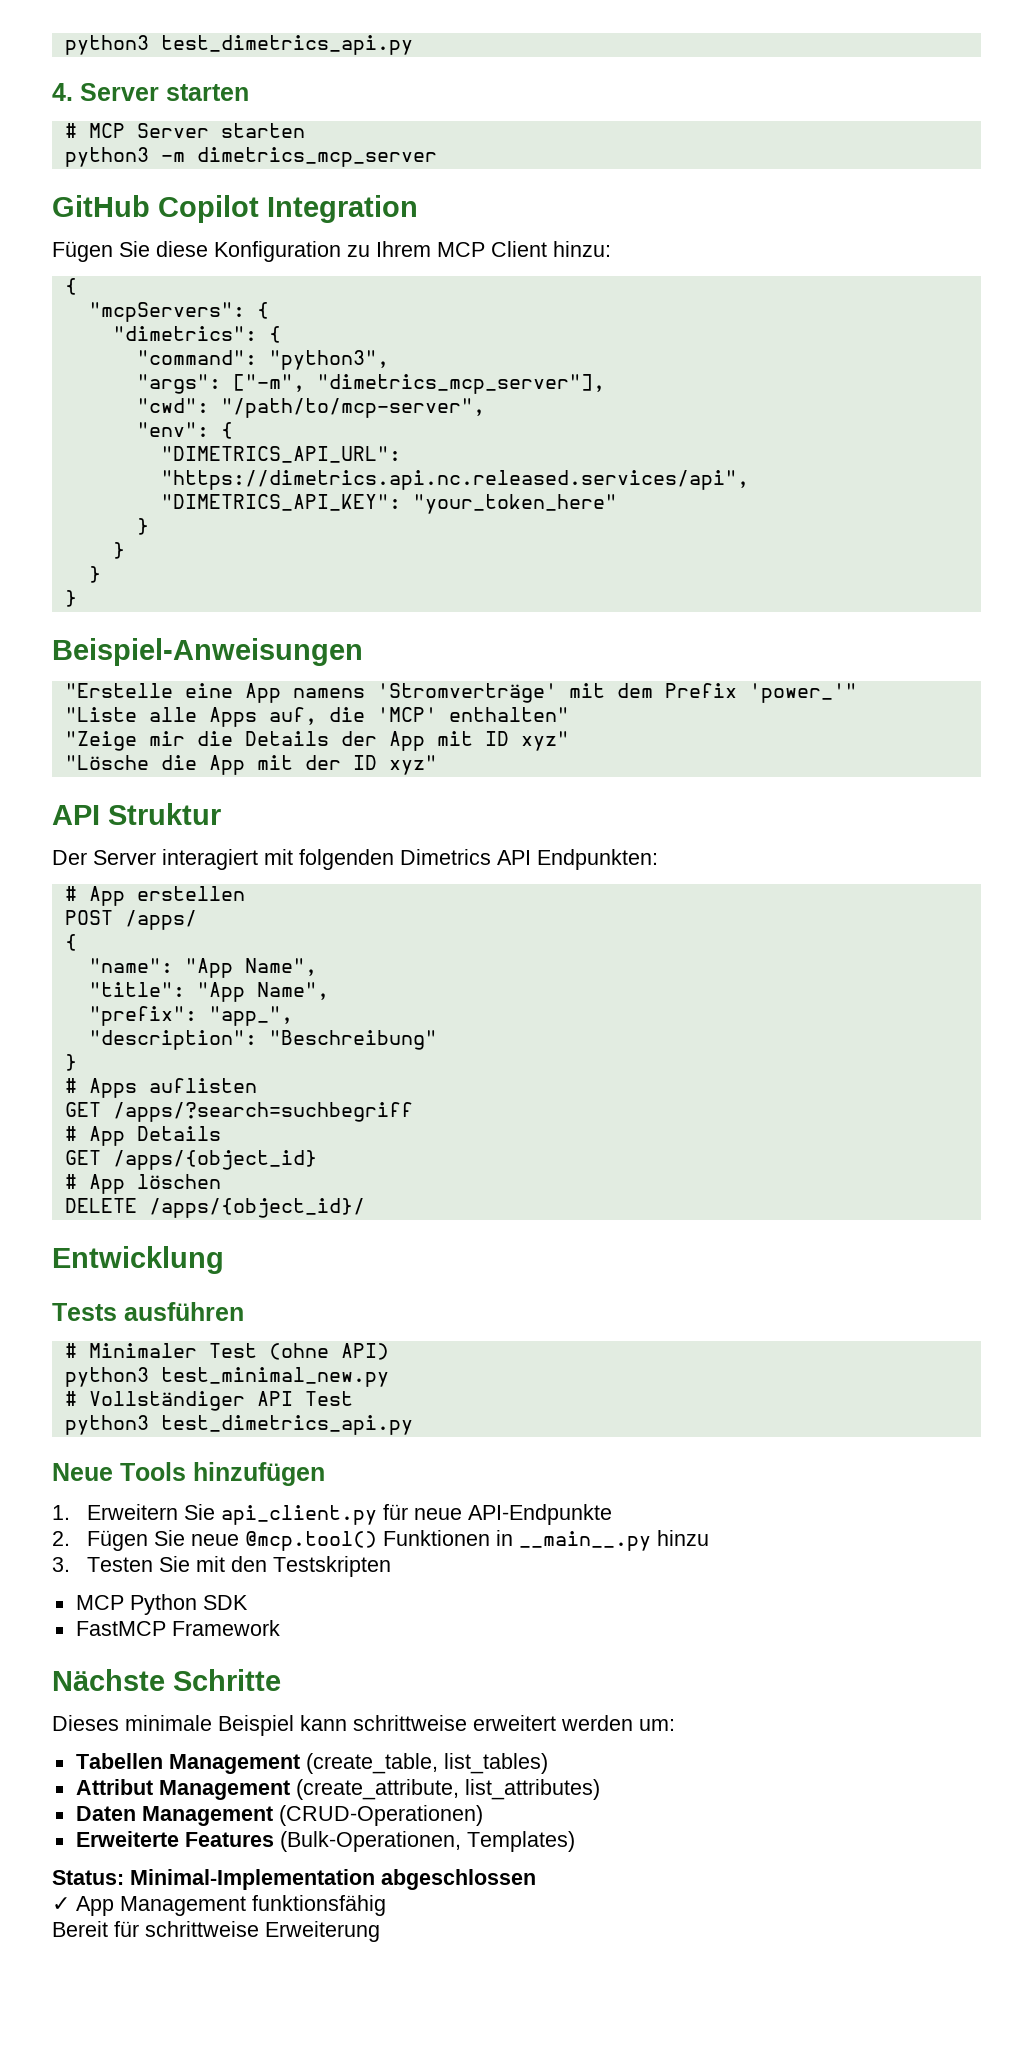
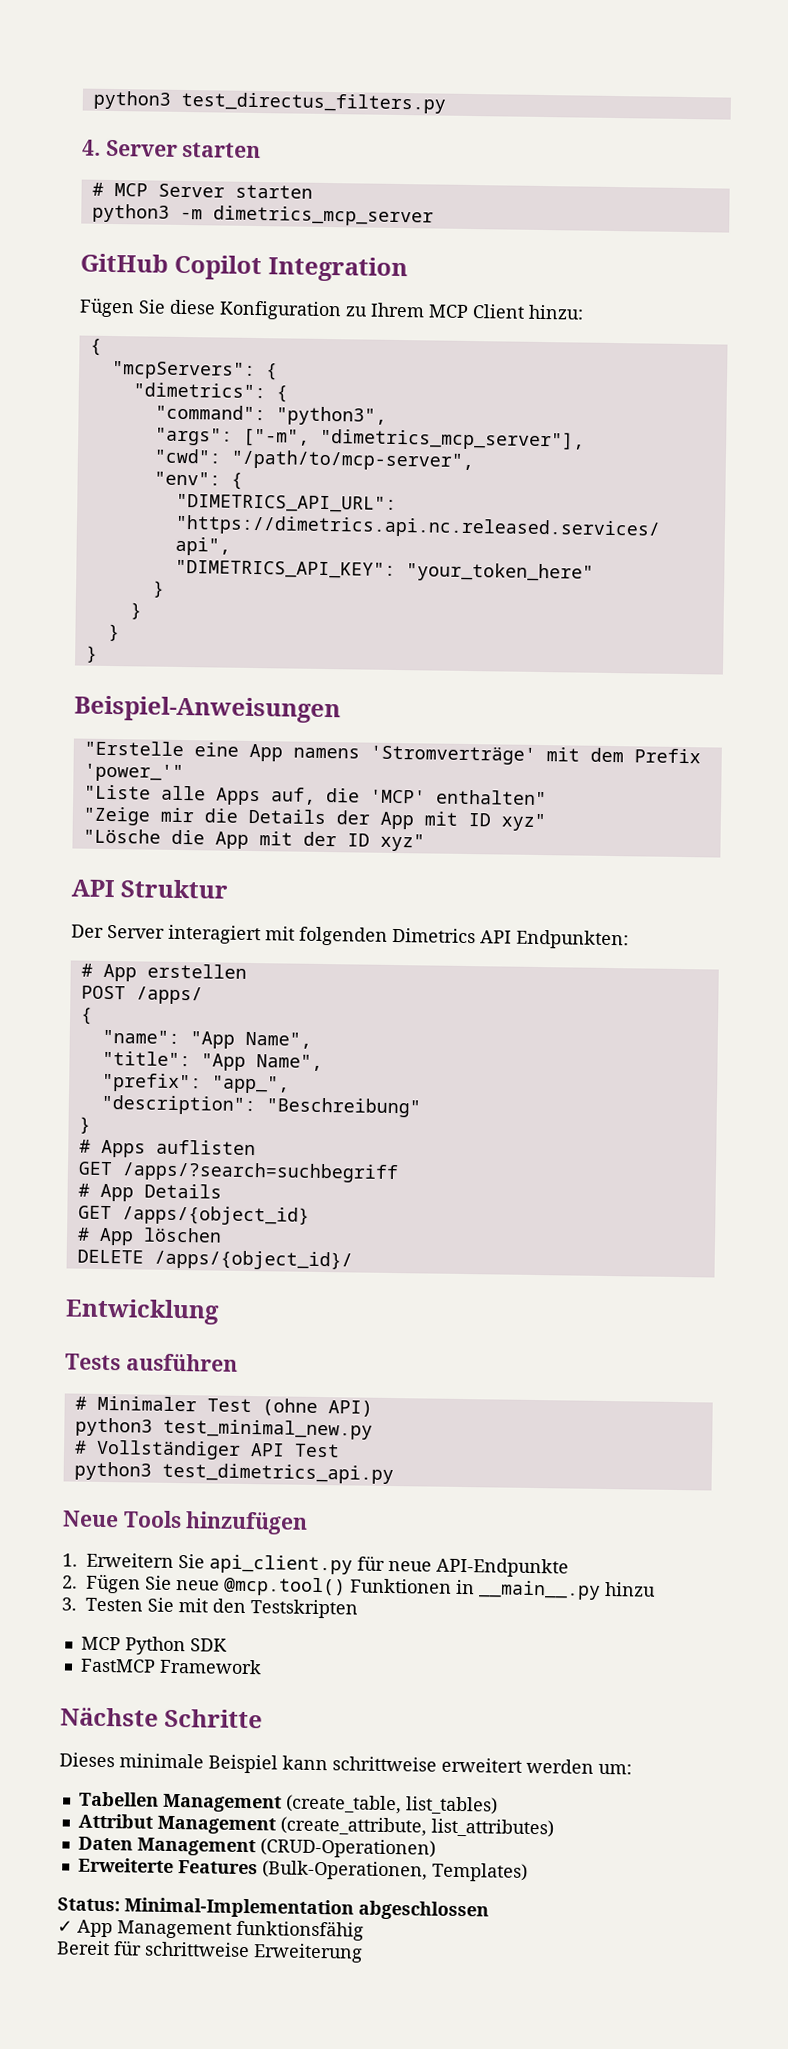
[64,35,413,55] python3 test_dimetrics_api.py -> [92,90,446,114] python3 test_directus_filters.py

